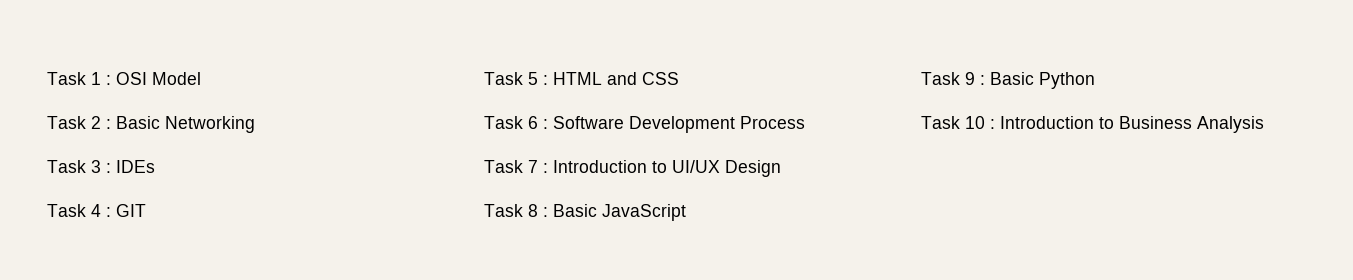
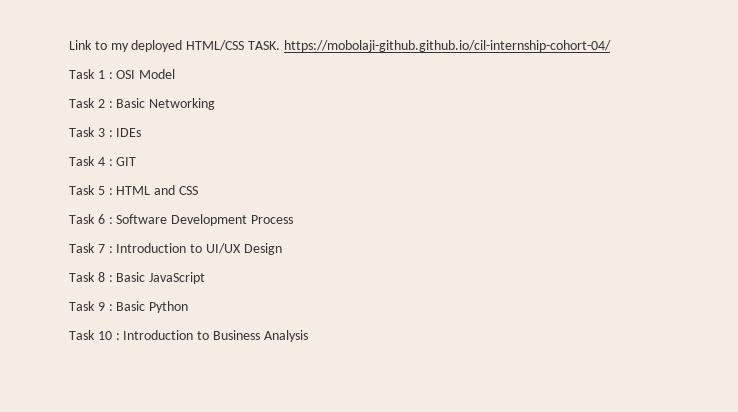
(47, 78) none -> [69,40,611,52] Link to my deployed HTML/CSS TASK. https://mobolaji-github.github.io/cil-internship-cohort-04/ //

